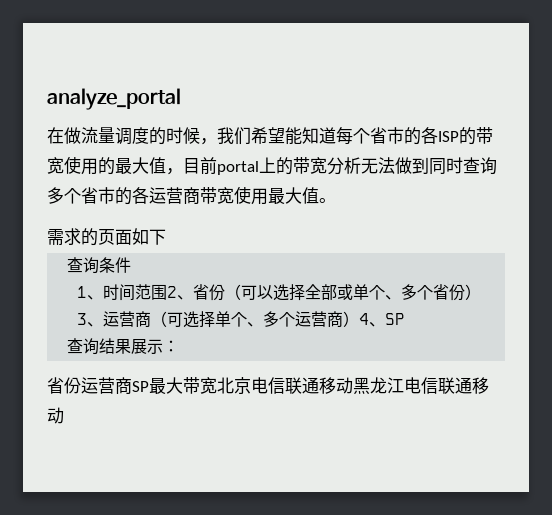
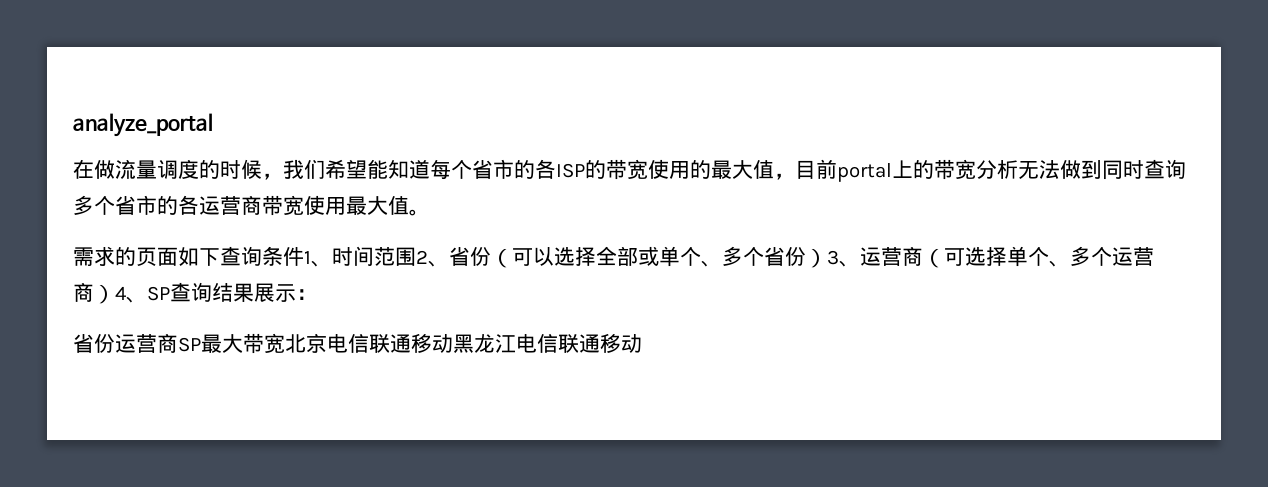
(166, 237) // -> (220, 257) none
(132, 265) // -> (304, 256) none
(406, 319) // -> (170, 293) none

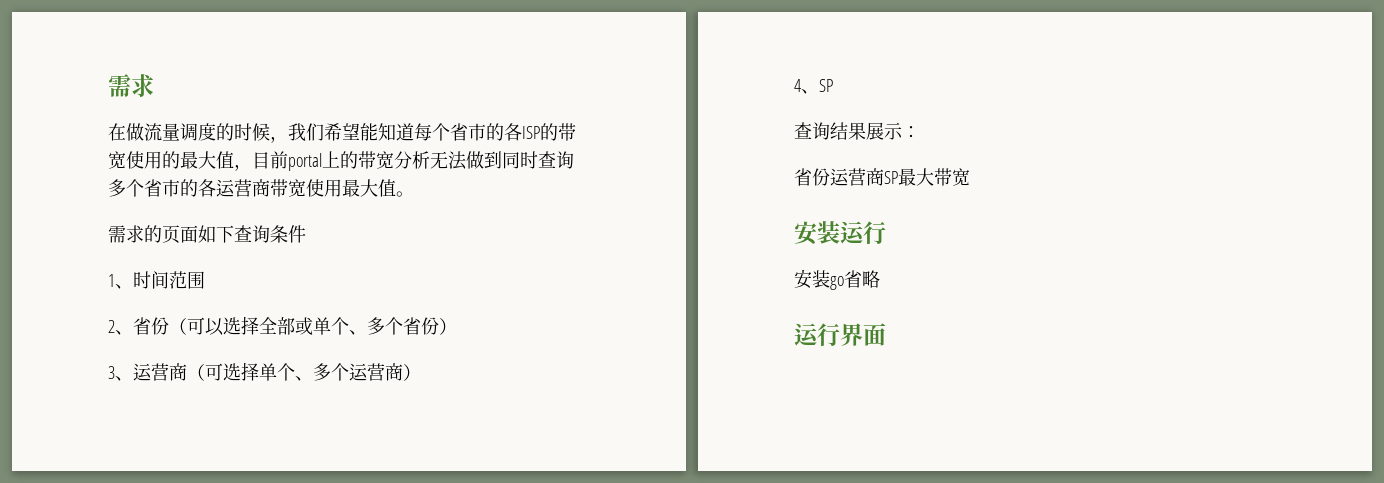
[73,113,213,137] analyze_portal -> [108,74,154,97] 需求
(304, 256) none -> (306, 234) //
(416, 256) none -> (205, 280) //
(827, 258) none -> (457, 326) //
(115, 294) none -> (421, 372) //
(170, 293) none -> (833, 85) //
[285,333,642,353] 北京电信联通移动黑龙江电信联通移动 -> [794,221,886,245] [794,269,880,290] [794,323,886,347] // 安装运行 // 安装go省略 // 运行界面

